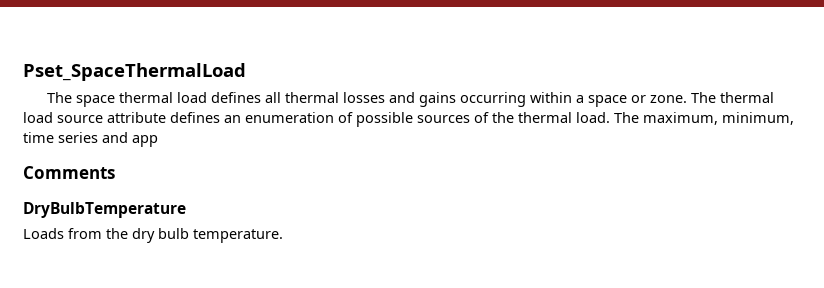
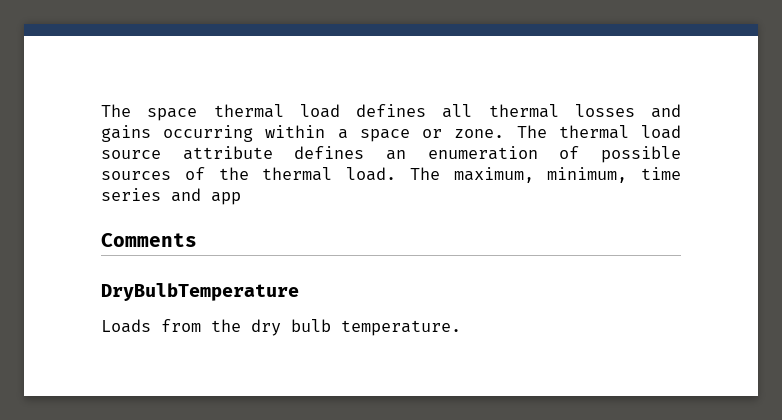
[23,63,246,81] Pset_SpaceThermalLoad // -> (101, 110) none

